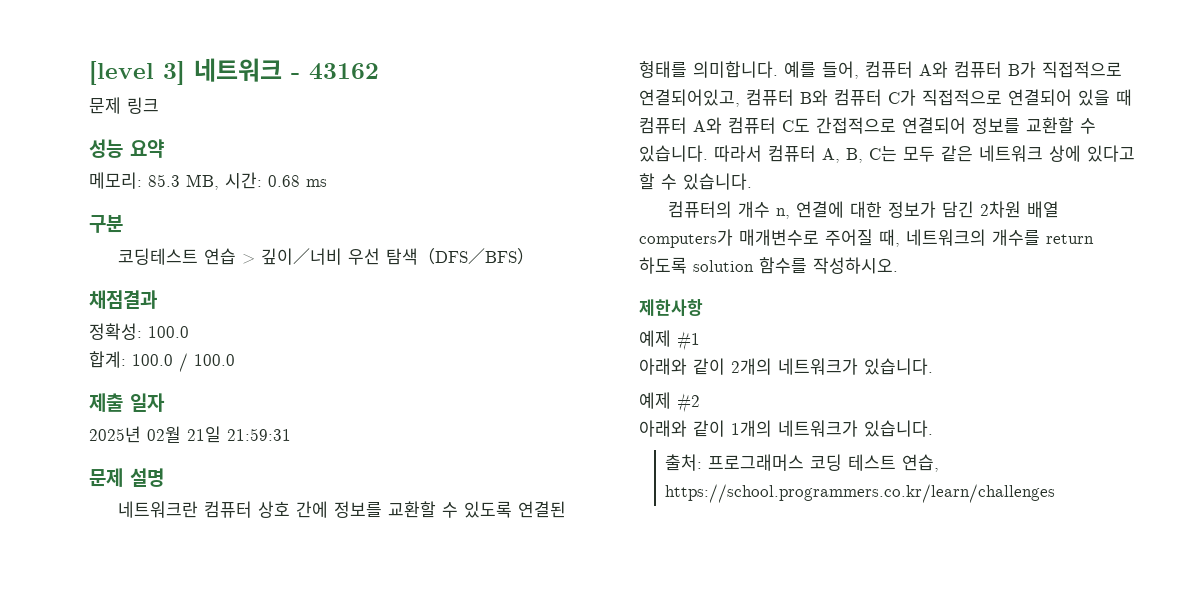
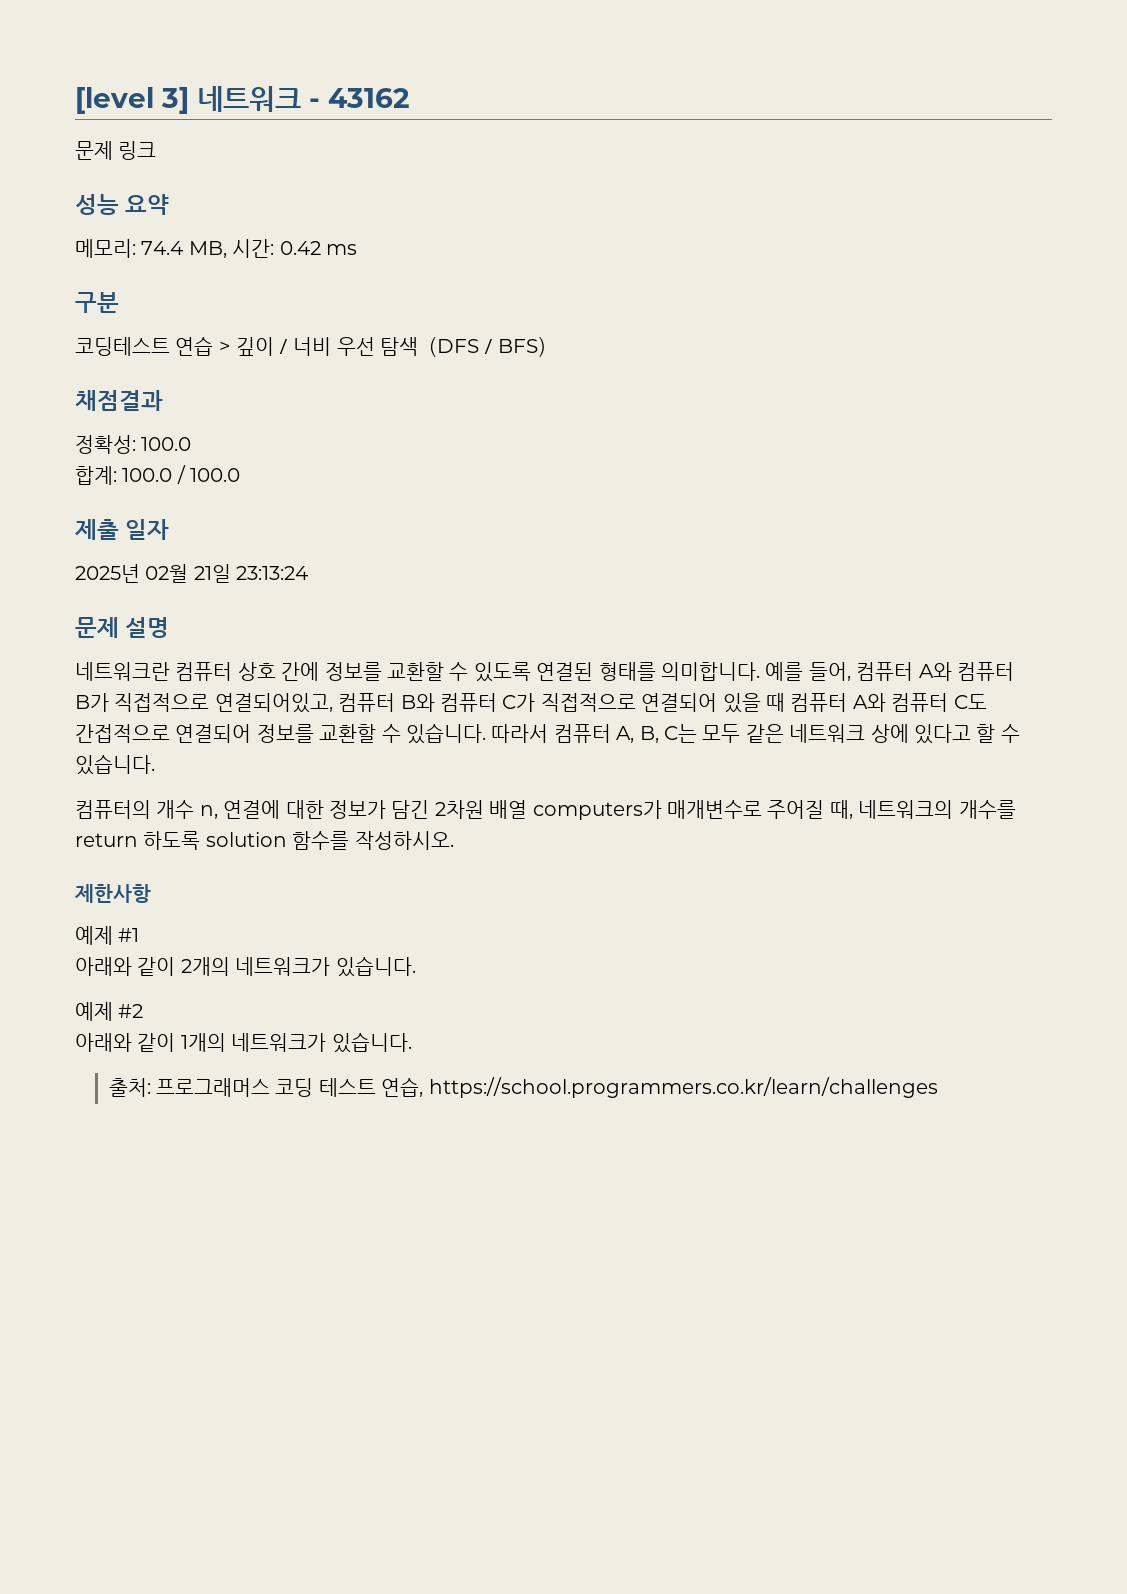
[148,174,180,187] 85.3 -> [141,241,184,255] 74.4
[268,175,300,187] 0.68 -> [279,241,321,255] 0.42
[227,428,291,441] 21:59:31 -> [236,566,309,580] 23:13:24

